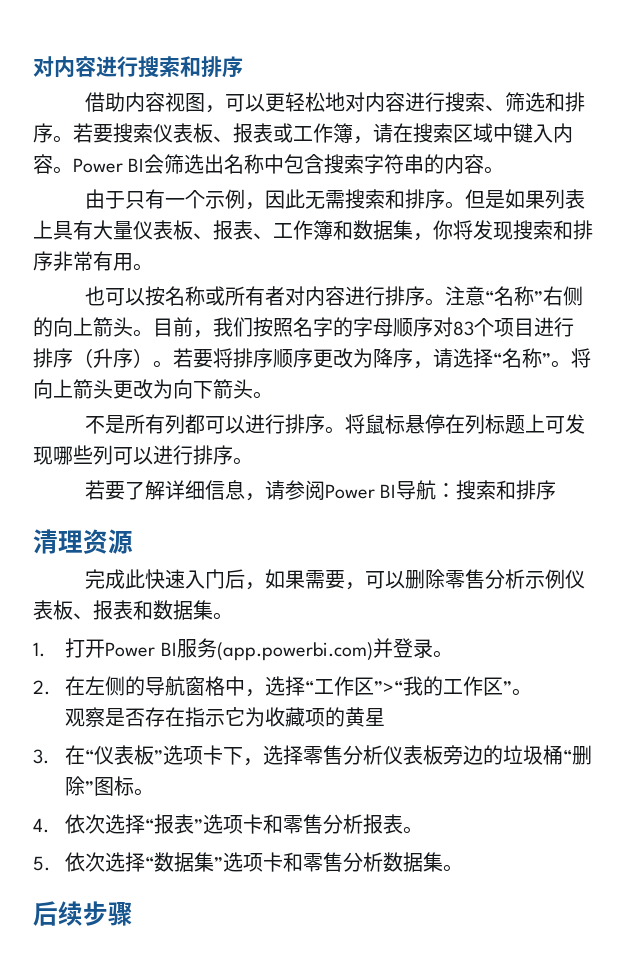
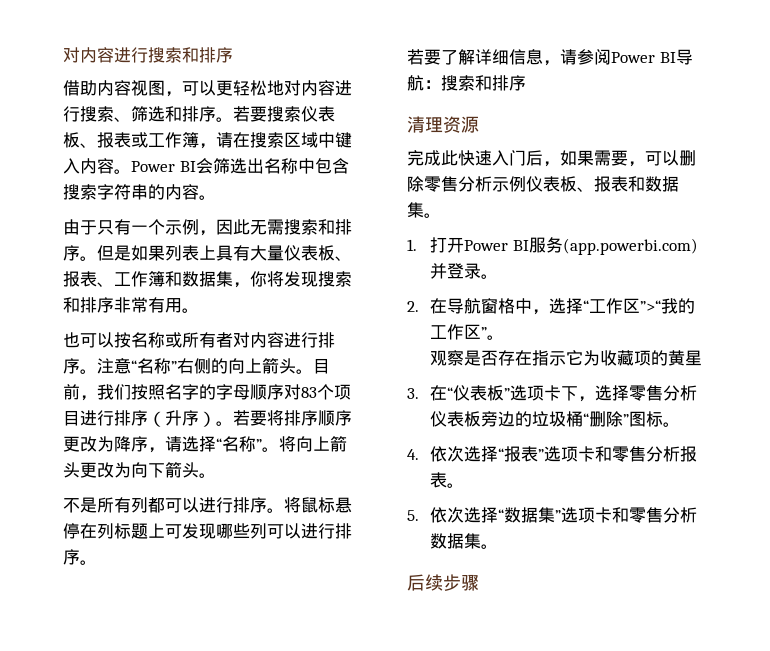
[85,676,146,696] 左侧的 -> (448, 306) none

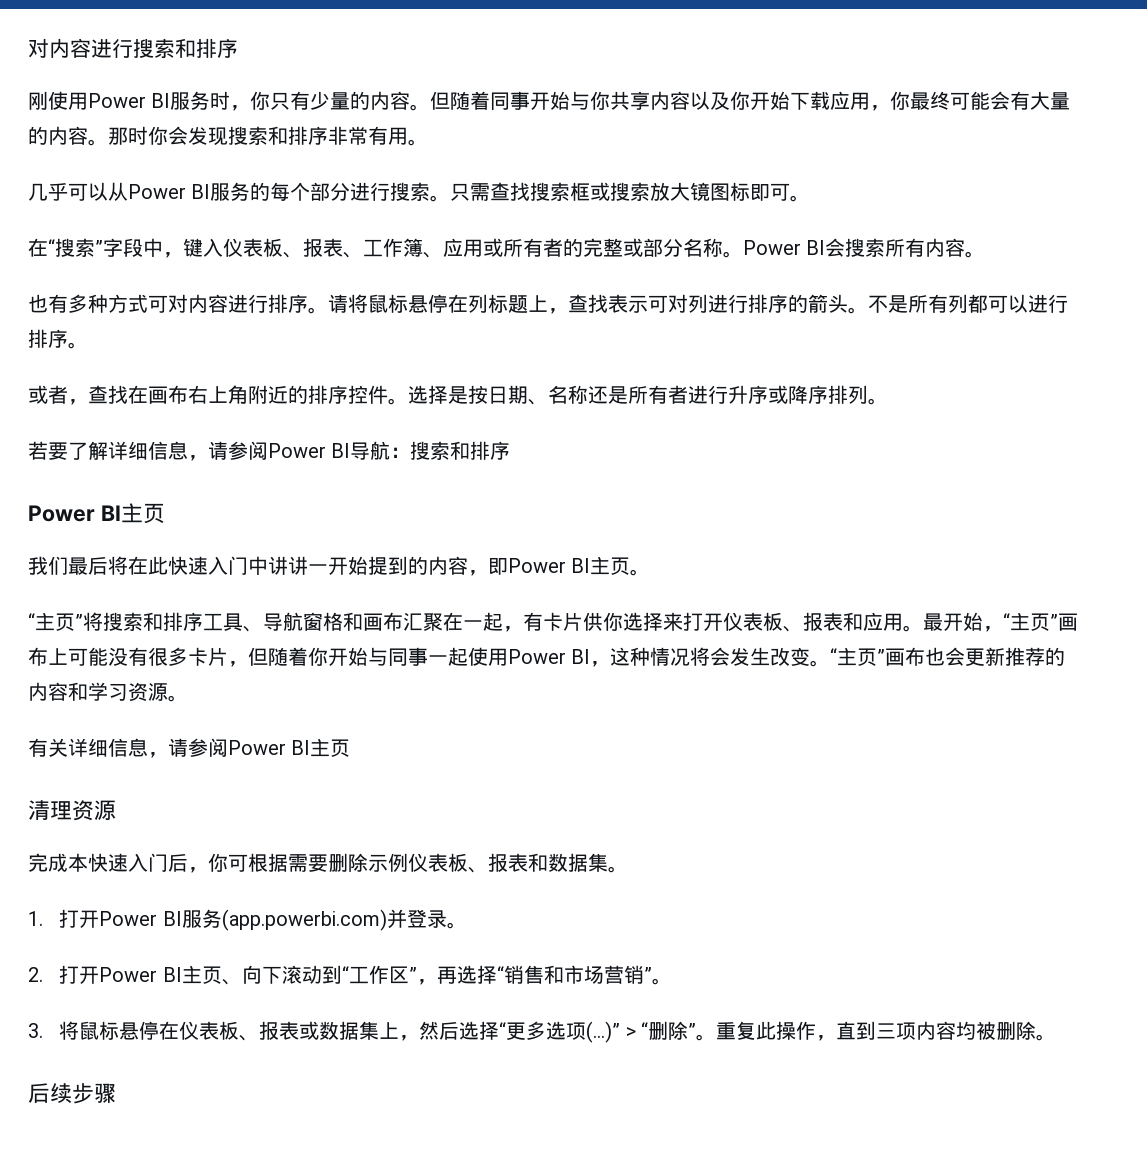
[63,80,352,97] [63,106,335,122] [63,132,352,149] [63,158,349,174] [63,184,216,200] [63,219,352,236] [63,245,352,261] [63,271,284,288] 借助内容视图，可以更轻松地对内容进行搜索、筛选和排序。若要搜索仪表板、报表或工作簿，请在搜索区域中键入内容。Power BI会筛选出名称中包含搜索字符串的内容。 // 由于只有一个示例，因此无需搜索和排序。但是如果列表上具有大量仪表板、报表、工作簿和数据集，你将 -> [28,91,1071,111] [28,126,188,146] 刚使用Power BI服务时，你只有少量的内容。但随着同事开始与你共享内容以及你开始下载应用，你最终可能会有大量的内容。那时你会
[63,332,335,348] [63,358,330,374] [63,384,351,401] [63,410,352,427] [63,436,347,453] [63,462,216,478] 也可以按名称或所有者对内容进行排序。注意“名称”右侧的向上箭头。目前，我们按照名字的字母顺序对83个项目进行排序（升序）。若要将排序顺序更改为降序，请选择“名称”。将向上箭头更改为向下箭头。 // -> [28,182,811,202] [28,238,986,258] [28,294,868,314] 几乎可以从Power BI服务的每个部分进行搜索。只需查找搜索框或搜索放大镜图标即可。 // 在“搜索”字段中，键入仪表板、报表、工作簿、应用或所有者的完整或部分名称。Power BI会搜索所有内容。 // 也有多种方式可对内容进行排序。请将鼠标悬停在列标题上，查找表示可对列进行排序的箭头。
[284,497,352,513] [63,523,352,539] [63,549,80,565] 将鼠标悬停在列标题上可发现哪些列可以进行排序 -> [28,385,868,405] // 或者，查找在画布右上角附近的排序控件。选择是按日期、名称还是所有者进行升序或降序排列
(526, 83) none -> [28,503,165,524] [28,556,651,576] [28,612,1078,632] [28,647,1066,667] [28,682,188,702] [28,738,351,758] // Power BI主页 // 我们最后将在此快速入门中讲讲一开始提到的内容，即Power BI主页。 // “主页”将搜索和排序工具、导航窗格和画布汇聚在一起，有卡片供你选择来打开仪表板、报表和应用。最开始，“主页”画布上可能没有很多卡片，但随着你开始与同事一起使用Power BI，这种情况将会发生改变。“主页”画布也会更新推荐的内容和学习资源。 // 有关详细信息，请参阅Power BI主页
[441,150,458,166] 此 -> [68,853,88,872] 本
[560,150,696,167] [407,176,492,192] 如果需要，可以删除零售分析 -> [208,853,368,872] 你可根据需要删除
[430,298,696,315] [430,324,505,340] [430,350,703,366] [407,385,698,402] [430,411,584,427] 在导航窗格中，选择“工作区”>“我的工作区”。 // 观察是否存在指示它为收藏项的黄星 // 3.在“仪表板”选项卡下，选择零售分析仪表板旁边的垃圾桶 -> [59,965,672,985] [28,1021,636,1043] 打开Power BI主页、向下滚动到“工作区”，再选择“销售和市场营销”。 // 3.将鼠标悬停在仪表板、报表或数据集上，然后选择“更多选项(...)” >
[629,411,681,427] [407,446,698,462] [430,472,465,488] [407,507,698,523] [430,533,482,549] 图标。 // 4.依次选择“报表”选项卡和零售分析报表。 // 5.依次选择“数据集”选项卡和零售分析数据集 -> [696,1021,1037,1041] 。重复此操作，直到三项内容均被删除

